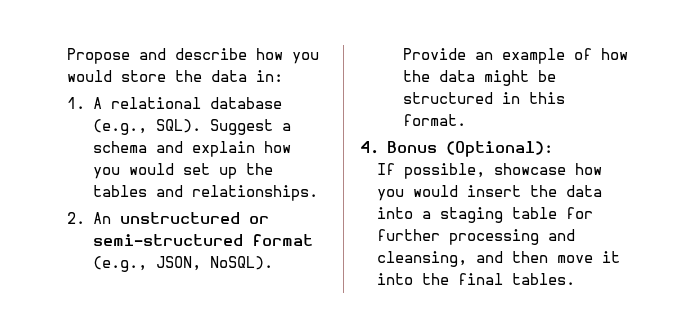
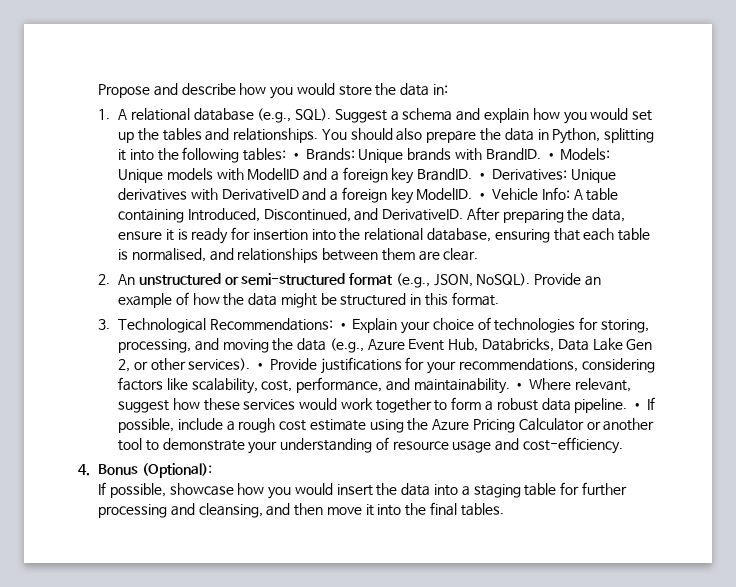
(318, 193) none -> [321,128,655,144] [117,147,611,163] [117,167,616,184] [117,187,619,204] [117,207,626,223] [117,227,651,244] [117,248,479,263] You should also prepare the data in Python, splitting it into the following tables: • Brands: Unique brands with BrandID. • Models: Unique models with ModelID and a foreign key BrandID. • Derivatives: Unique derivatives with DerivativeID and a foreign key ModelID. • Vehicle Info: A table containing Introduced, Discontinued, and DerivativeID. After preparing the data, ensure it is ready for insertion into the relational database, ensuring that each table is normalised, and relationships between them are clear.
(466, 120) none -> [97,317,649,334] [117,338,653,353] [117,357,655,374] [117,377,631,394] [117,397,655,413] [117,418,655,433] [117,437,623,454] // 3. Technological Recommendations: • Explain your choice of technologies for storing, processing, and moving the data (e.g., Azure Event Hub, Databricks, Data Lake Gen 2, or other services). • Provide justifications for your recommendations, considering factors like scalability, cost, performance, and maintainability. • Where relevant, suggest how these services would work together to form a robust data pipeline. • If possible, include a rough cost estimate using the Azure Pricing Calculator or another tool to demonstrate your understanding of resource usage and cost-efficiency.

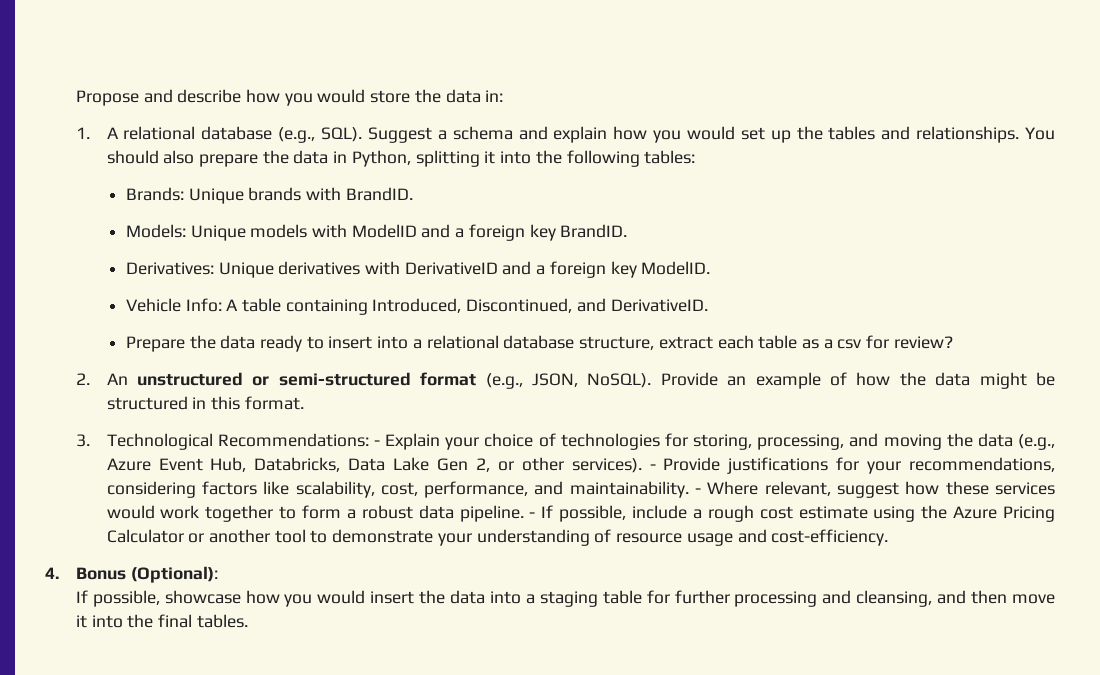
[289,152,302,159] • -> (696, 157) //
[544,152,557,159] • -> (413, 194) //
[475,172,488,179] • -> (628, 231) //
[476,192,489,199] • -> (711, 268) //
[466,207,626,223] [117,227,651,244] [117,248,479,263] After preparing the data, ensure it is ready for insertion into the relational database, ensuring that each table is normalised, and relationships between them are clear. -> [125,335,953,352] // Prepare the data ready to insert into a relational database structure, extract each table as a csv for review?
[336,322,349,329] • -> [373,440,380,446] -
[254,362,267,369] • -> [649,464,656,470] -
[513,382,526,389] • -> [695,488,702,494] -
[631,402,644,409] • -> [529,512,536,518] -

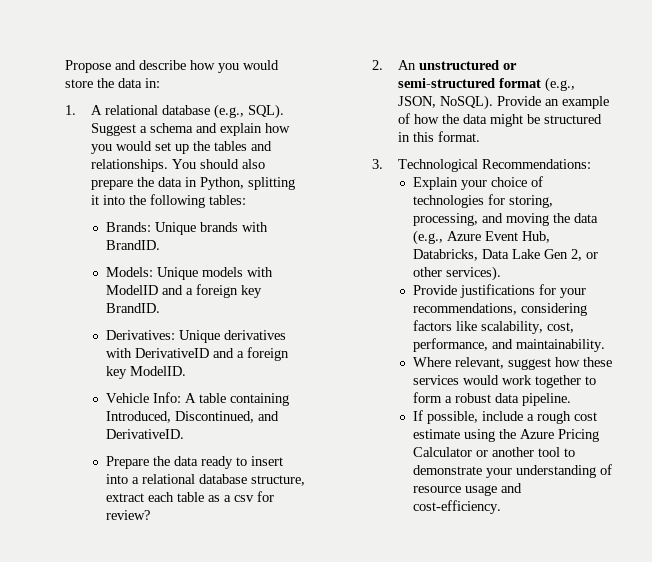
[373,440,380,446] - -> (591, 164) //
[649,464,656,470] - -> (502, 273) //
[695,488,702,494] - -> (606, 345) //
[529,512,536,518] - -> (572, 399) //
[45,566,218,583] [75,590,1055,607] [75,614,248,628] // 4. Bonus (Optional): // If possible, showcase how you would insert the data into a staging table for further processing and cleansing, and then move it into the final tables. -> (502, 507) none

